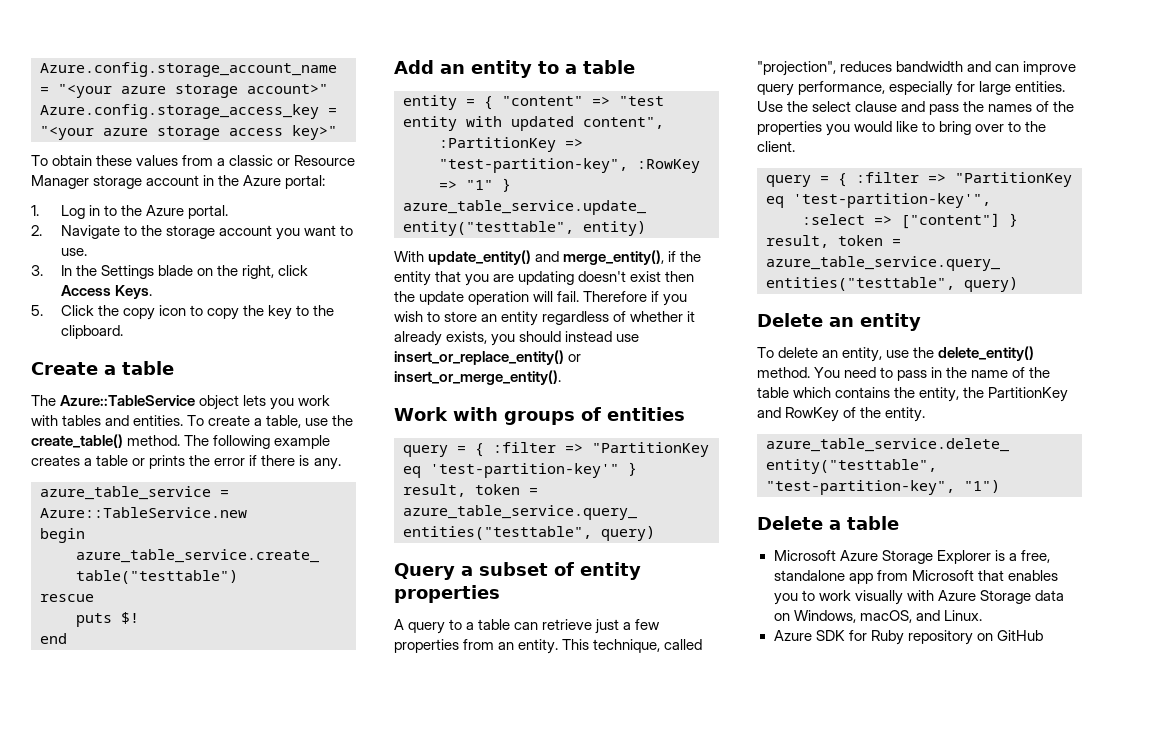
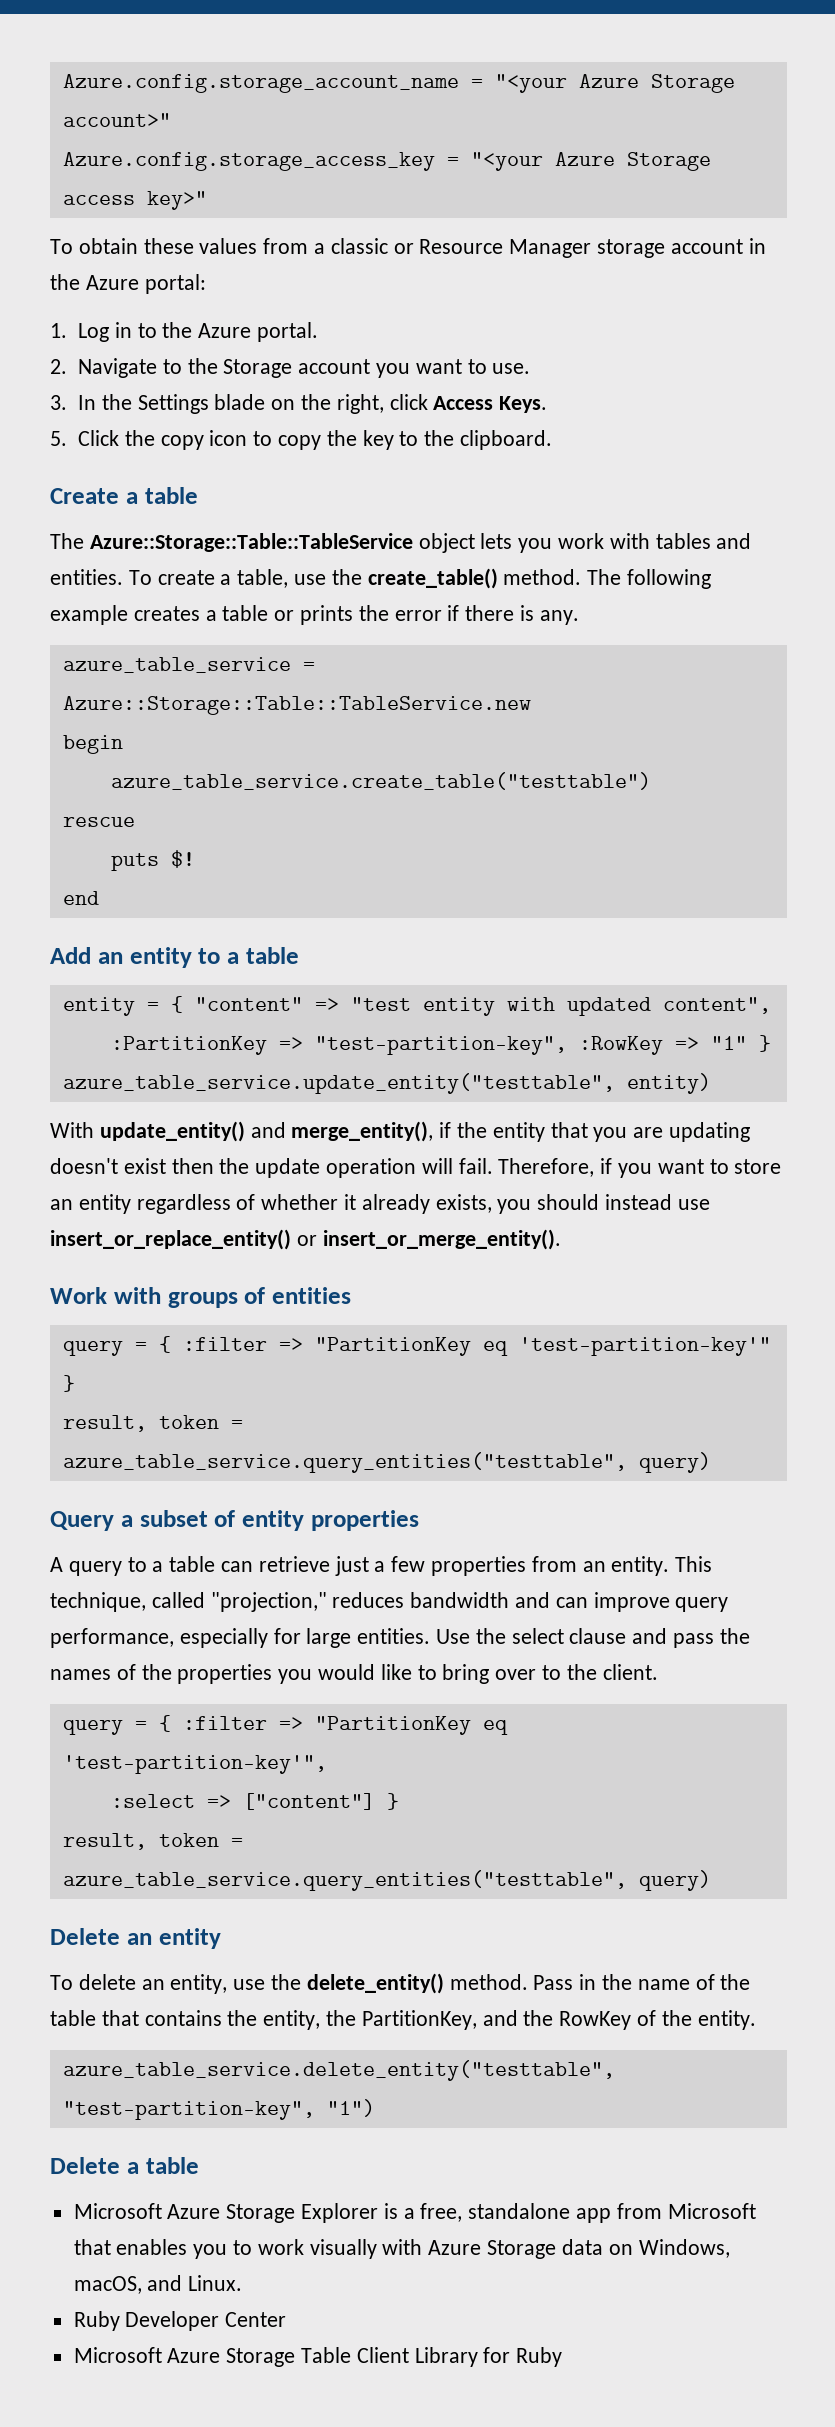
[121,84,238,98] azure storage -> [578,74,735,93] Azure Storage
[103,126,220,140] azure storage -> [554,152,711,171] Azure Storage
[165,225,215,239] storage -> [223,359,293,378] Storage
[60,395,196,406] Azure::TableService -> [89,533,413,552] Azure::Storage::Table::TableService
[40,507,247,518] Azure::TableService.new -> [62,696,531,715] Azure::Storage::Table::TableService.new
[583,291,648,302] Therefore -> [498,1158,595,1177] Therefore,
[394,311,423,322] wish -> [657,1159,704,1174] want
[757,61,836,76] "projection", -> [210,1592,327,1612] "projection,"
[814,367,928,381] You need to pass -> [533,1975,574,1990] Pass
[793,387,832,398] which -> [101,2010,139,2026] that
[988,387,1069,402] [757,407,781,418] PartitionKey and -> [361,2010,554,2030] PartitionKey, and the
[773,630,1043,645] Azure SDK for Ruby repository on GitHub -> [73,2311,287,2331] [73,2347,563,2367] Ruby Developer Center // Microsoft Azure Storage Table Client Library for Ruby

